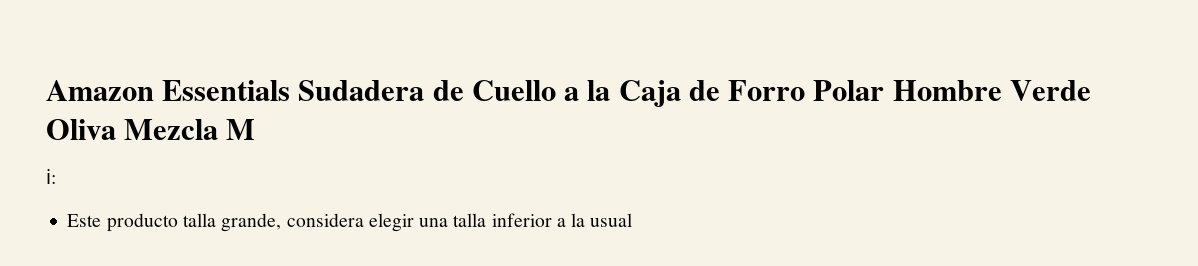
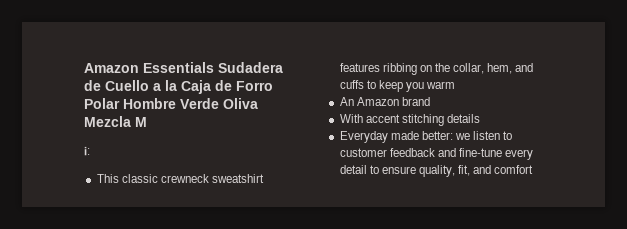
[67,213,633,232] Este producto talla grande, considera elegir una talla inferior a la usual -> [96,174,264,183] [339,63,534,75] [339,80,456,92] [339,97,430,106] [339,114,480,126] [339,131,513,143] [339,148,534,160] [339,165,534,177] This classic crewneck sweatshirt features ribbing on the collar, hem, and cuffs to keep you warm // An Amazon brand // With accent stitching details // Everyday made better: we listen to customer feedback and fine-tune every detail to ensure quality, fit, and comfort

